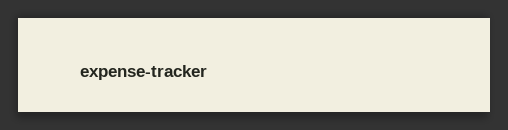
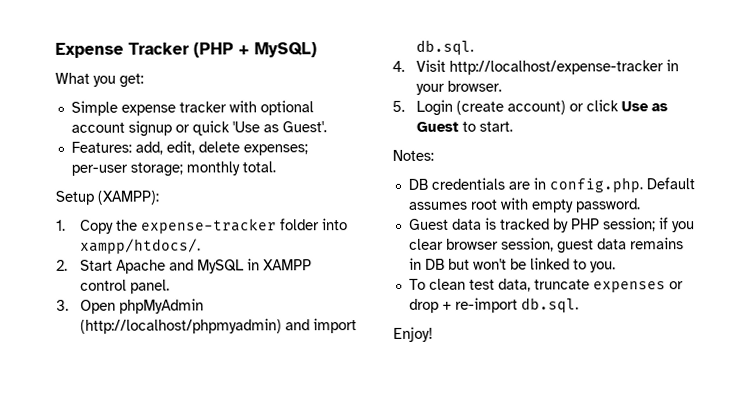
[80,65,207,80] expense-tracker -> [55,42,317,58] [55,72,144,88] [70,100,314,116] [70,120,327,137] [70,140,308,156] [70,161,276,177] [55,190,159,205] [56,218,348,234] [79,238,201,254] [56,258,312,274] [79,279,170,294] [56,298,204,314] [79,318,357,334] [415,39,474,55] [392,59,679,75] [415,80,502,95] [392,99,668,116] [415,121,513,132] [392,149,434,161] [407,177,695,193] [407,197,641,213] [408,217,695,233] [408,237,684,254] [408,257,616,273] [408,278,684,293] [408,297,579,313] [393,326,433,342] Expense Tracker (PHP + MySQL) // What you get: // Simple expense tracker with optional account signup or quick 'Use as Guest'. // Features: add, edit, delete expenses; per-user storage; monthly total. // Setup (XAMPP): // 1. Copy the expense-tracker folder into xampp/htdocs/. // 2. Start Apache and MySQL in XAMPP control panel. // 3. Open phpMyAdmin (http://localhost/phpmyadmin) and import db.sql. // 4. Visit http://localhost/expense-tracker in your browser. // 5. Login (create account) or click Use as Guest to start. // Notes: // DB credentials are in config.php. Default assumes root with empty password. // Guest data is tracked by PHP session; if you clear browser session, guest data remains in DB but won't be linked to you. // To clean test data, truncate expenses or drop + re-import db.sql. // Enjoy!

